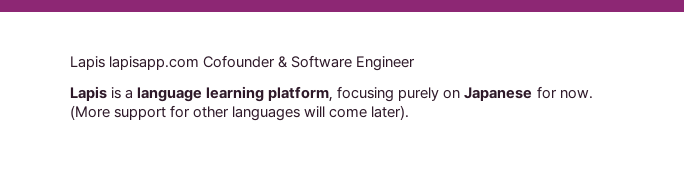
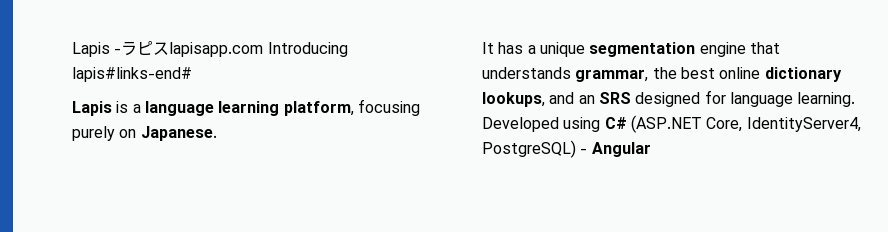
[70,55,416,71] Lapis lapisapp.com Cofounder & Software Engineer -> [72,41,348,57] [72,67,192,82] Lapis -ラピスlapisapp.com Introducing lapis#links-end#
[464,86,593,101] [70,105,410,121] Japanese for now. (More support for other languages will come later). -> [140,126,217,141] [482,42,780,57] [482,67,842,82] [482,90,856,107] [482,115,861,133] [482,140,651,158] Japanese. // It has a unique segmentation engine that understands grammar, the best online dictionary lookups, and an SRS designed for language learning. Developed using C# (ASP.NET Core, IdentityServer4, PostgreSQL) - Angular

